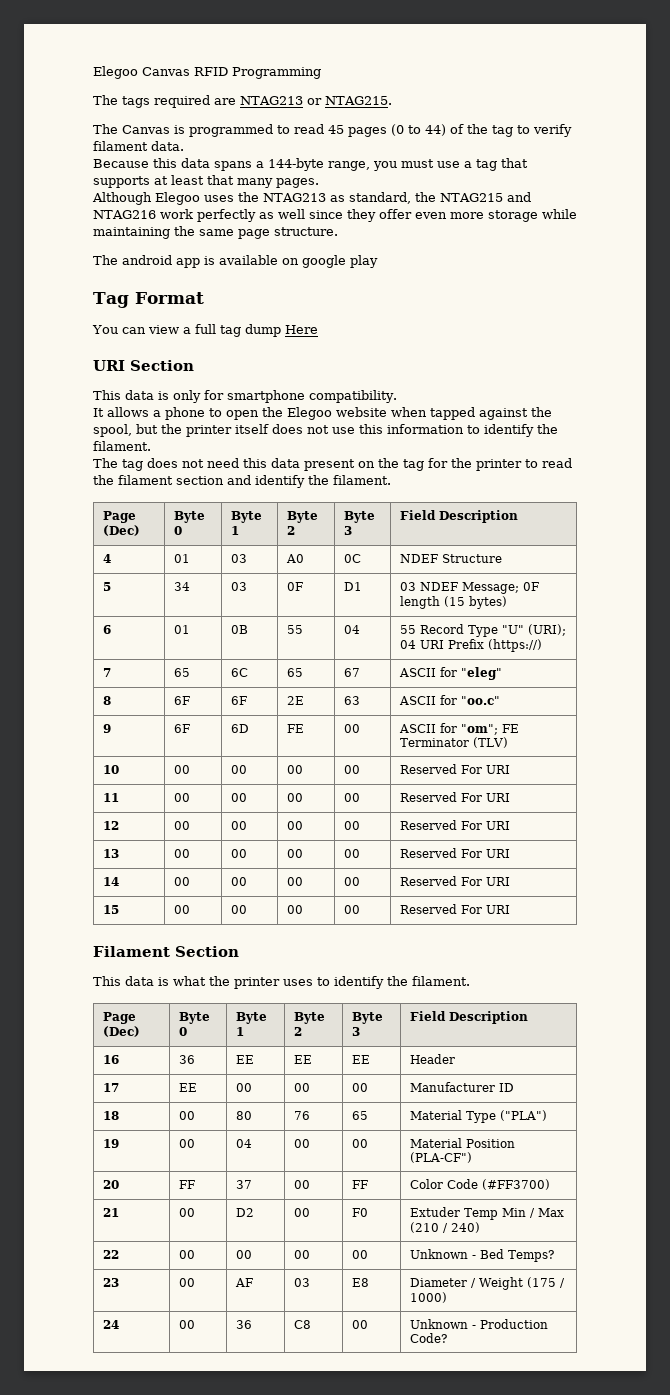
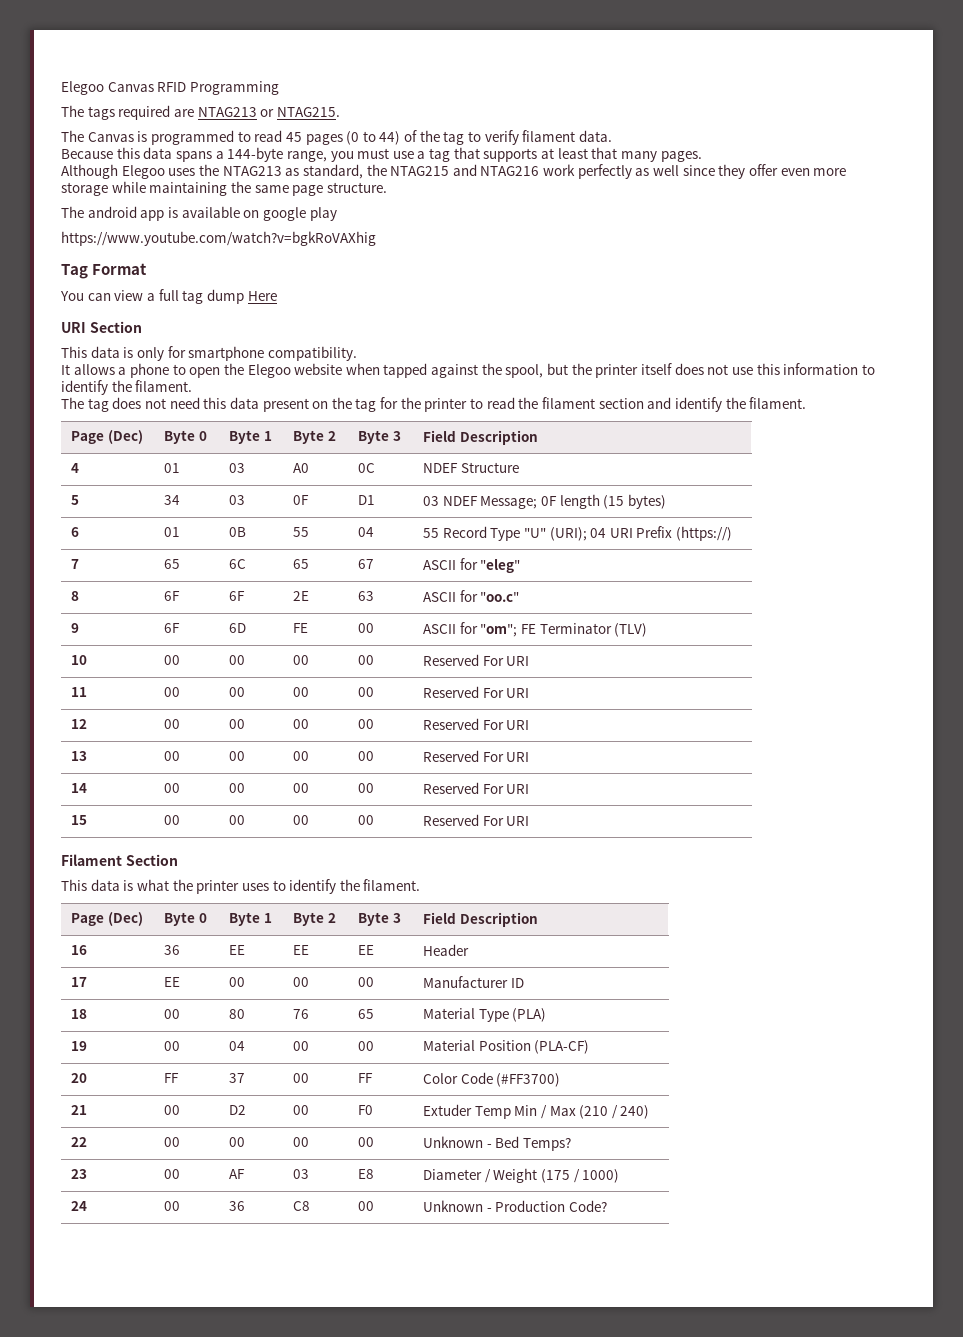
(378, 261) none -> [61,231,376,246] // https://www.youtube.com/watch?v=bgkRoVAXhig
[500,1110,548,1121] ("PLA") -> [512,1008,547,1022] (PLA)
[410,1152,473,1163] (PLA-CF") -> [534,1040,590,1054] (PLA-CF)

